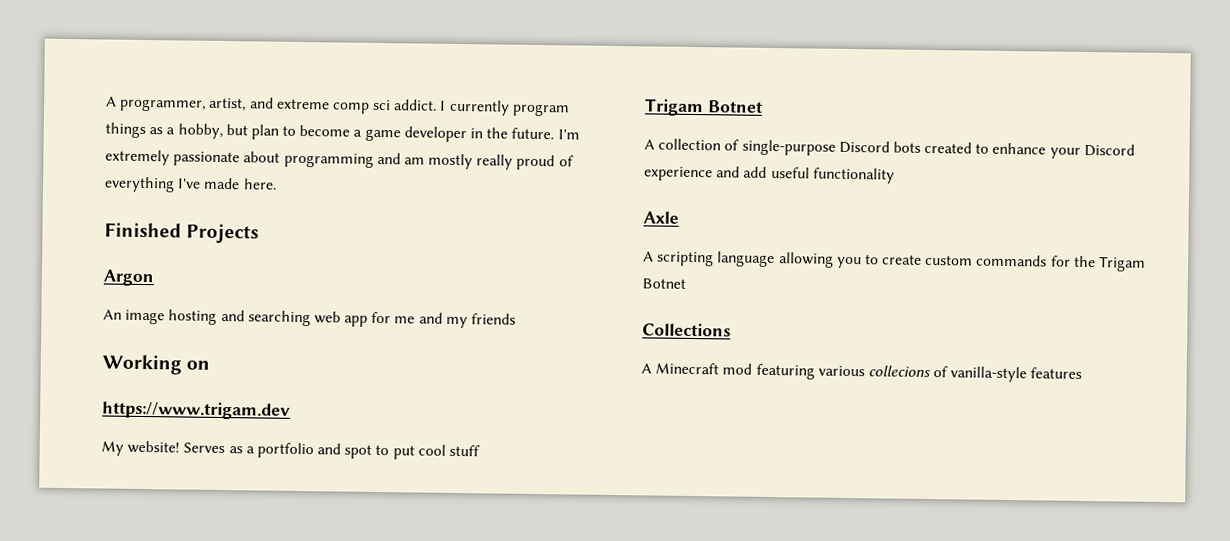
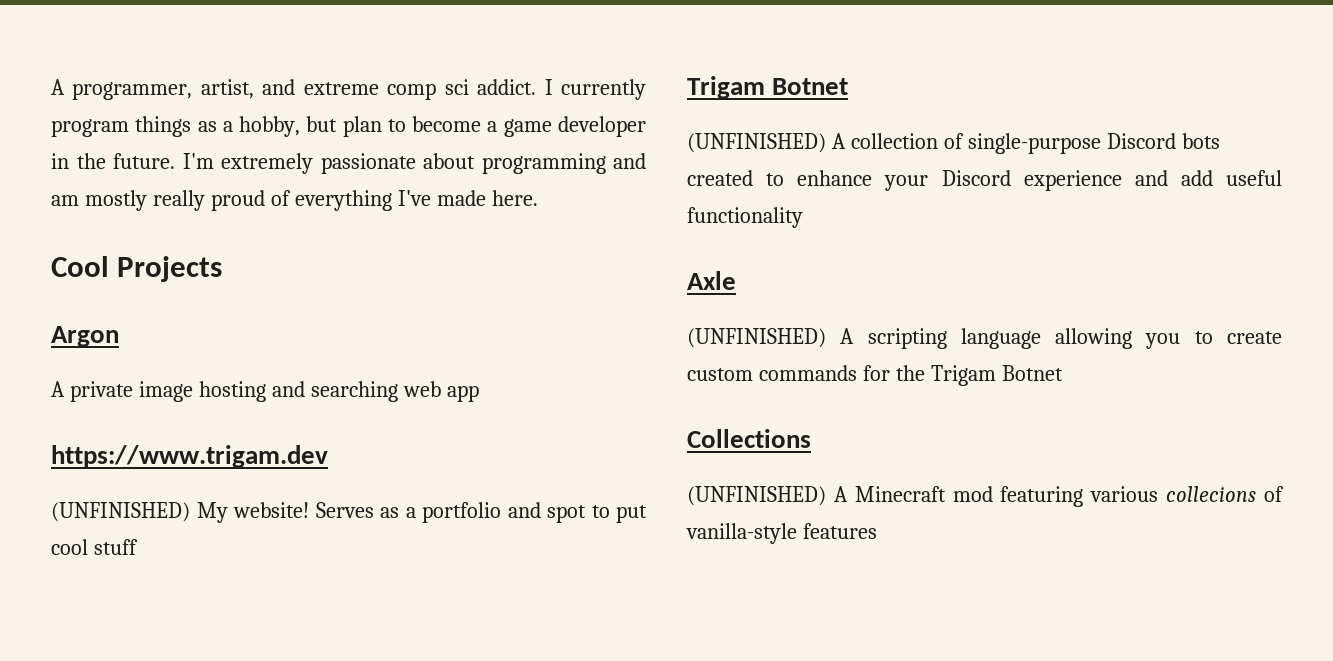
[104,222,182,238] Finished -> [51,256,109,277] Cool
[103,309,122,320] An -> [51,381,133,402] A private
[371,311,517,329] [102,354,211,375] for me and my friends // Working on -> (479, 393) none
(291, 410) none -> [51,502,190,522] (UNFINISHED)
(763, 106) none -> [687,133,826,153] (UNFINISHED)
(679, 217) none -> [687,328,826,348] (UNFINISHED)
(731, 329) none -> [687,486,826,506] (UNFINISHED)

